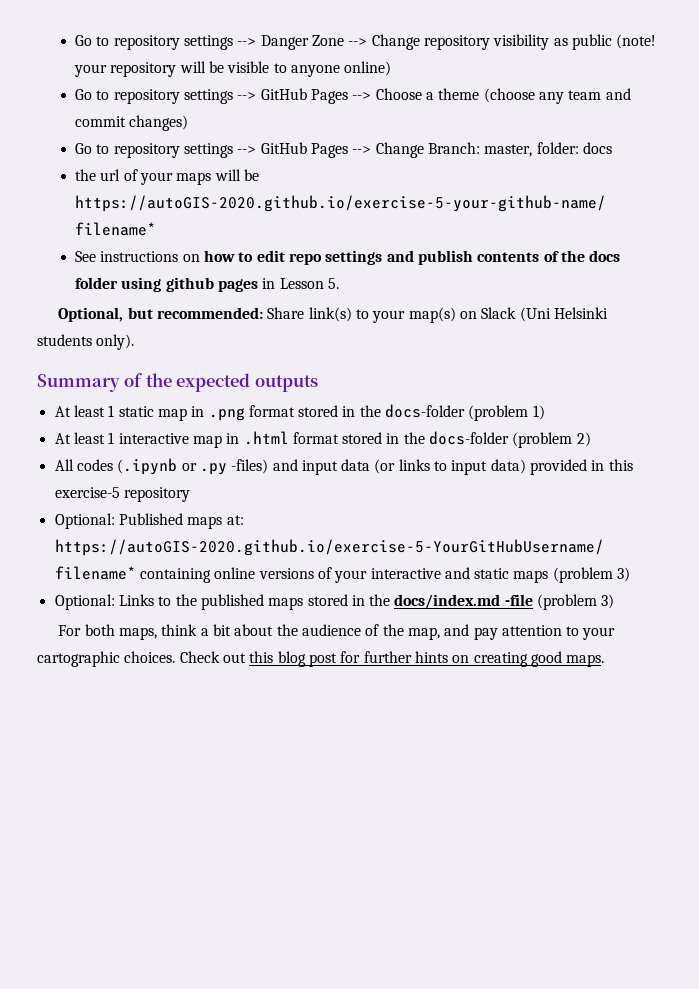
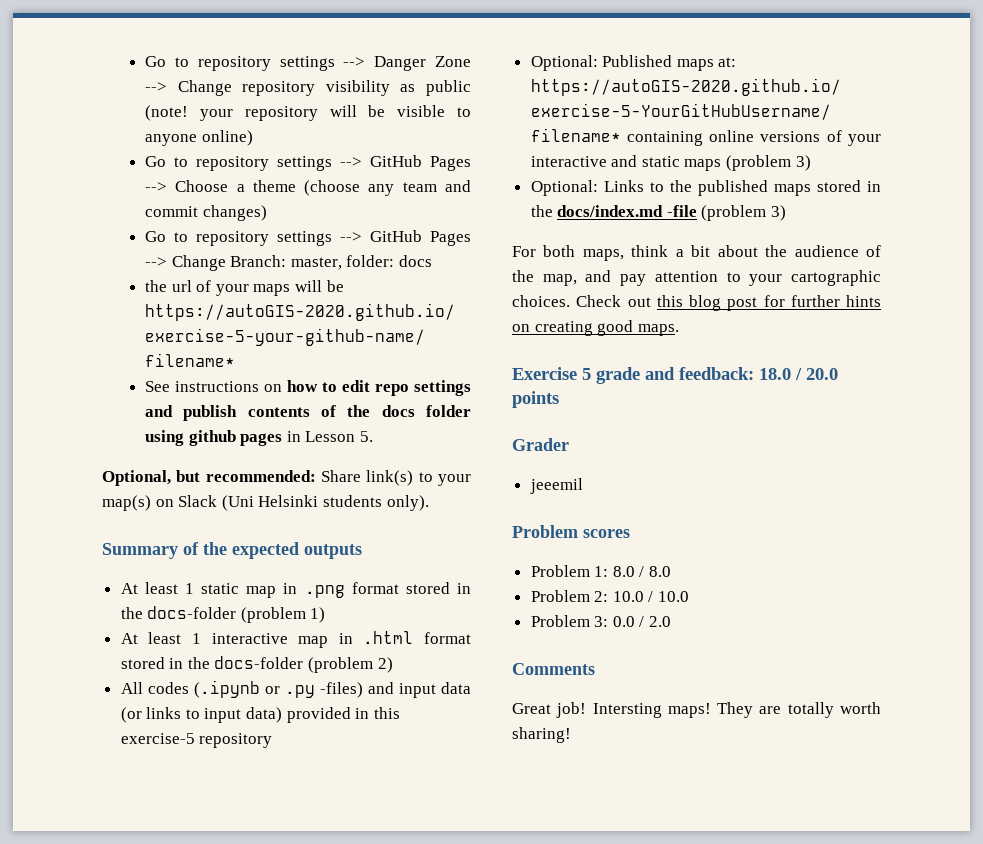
(605, 660) none -> [512,367,838,384] [512,391,559,408] [512,438,569,451] [529,478,583,494] [512,525,630,538] [530,565,672,577] [530,590,690,602] [530,615,672,627] [512,663,595,675] [512,702,881,718] [512,727,571,743] // Exercise 5 grade and feedback: 18.0 / 20.0 points // Grader // jeeemil // Problem scores // Problem 1: 8.0 / 8.0 // Problem 2: 10.0 / 10.0 // Problem 3: 0.0 / 2.0 // Comments // Great job! Intersting maps! They are totally worth sharing!

